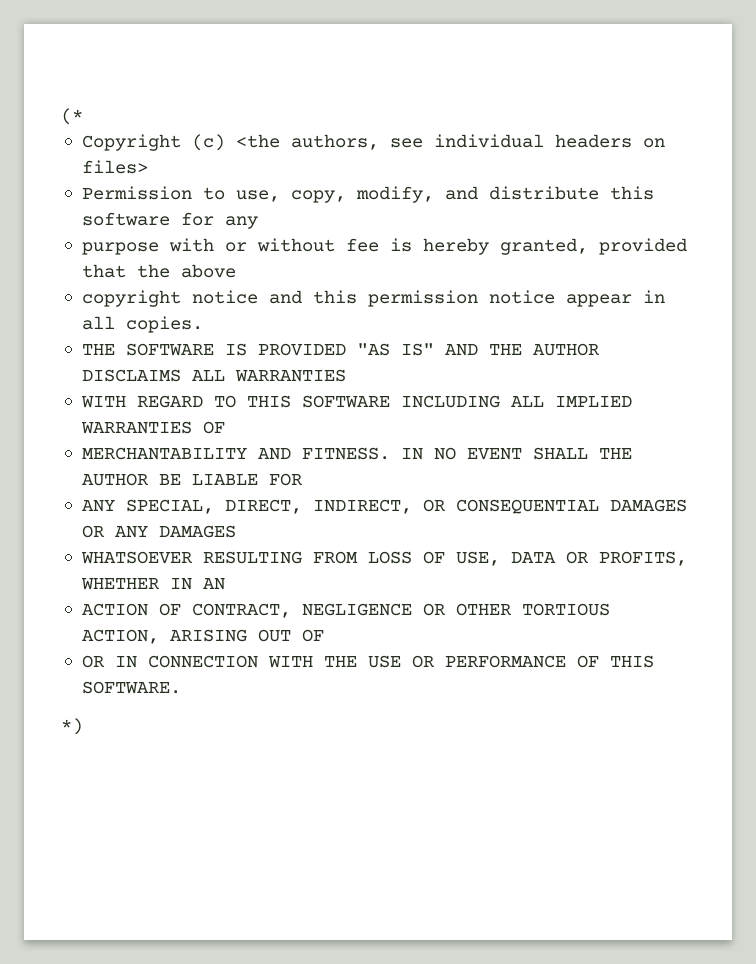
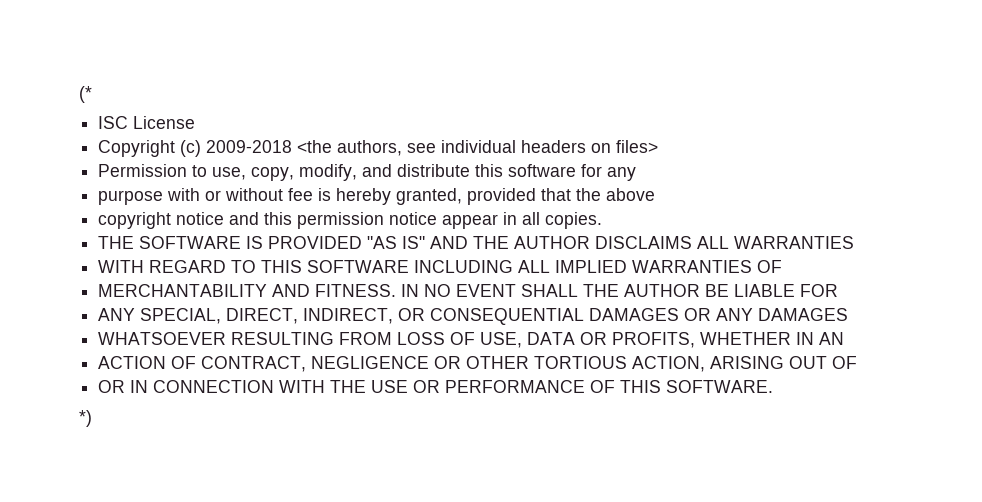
(83, 116) none -> [98,116,196,129] // ISC License
(225, 142) none -> [206,140,293,153] 2009-2018

